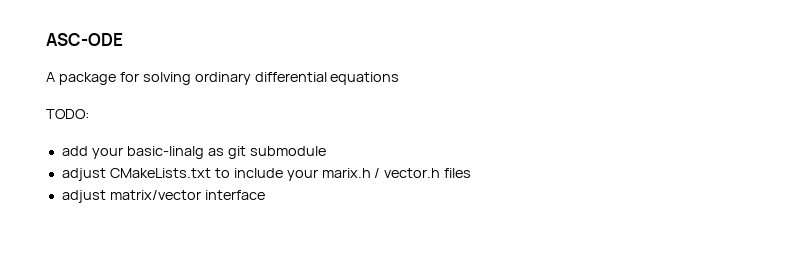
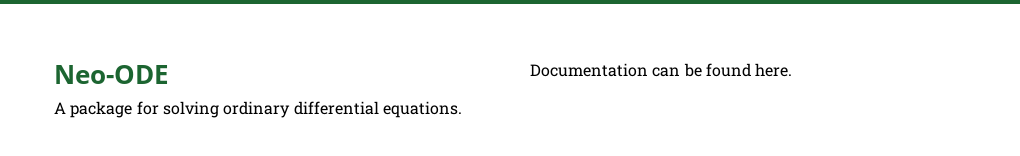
[46,33,123,46] ASC-ODE -> [54,65,169,84] Neo-ODE
[330,72,400,85] [46,109,89,119] [61,146,326,159] [61,168,472,181] [61,190,265,203] equations // TODO: // add your basic-linalg as git submodule // adjust CMakeLists.txt to include your marix.h / vector.h files // adjust matrix/vector interface -> [382,101,462,118] [530,63,793,77] equations. Documentation can be found here.

